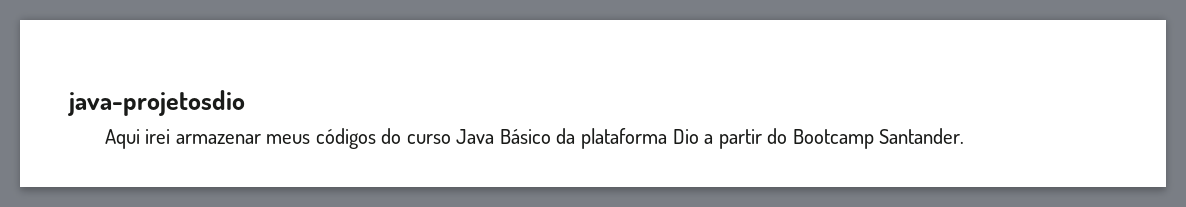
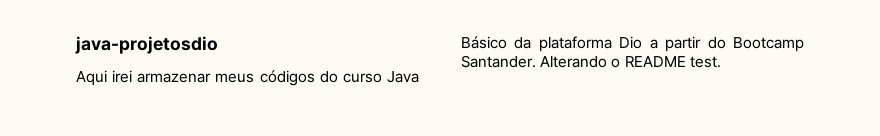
(965, 136) none -> [540,56,721,68] Alterando o README test.

